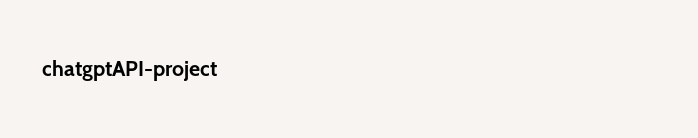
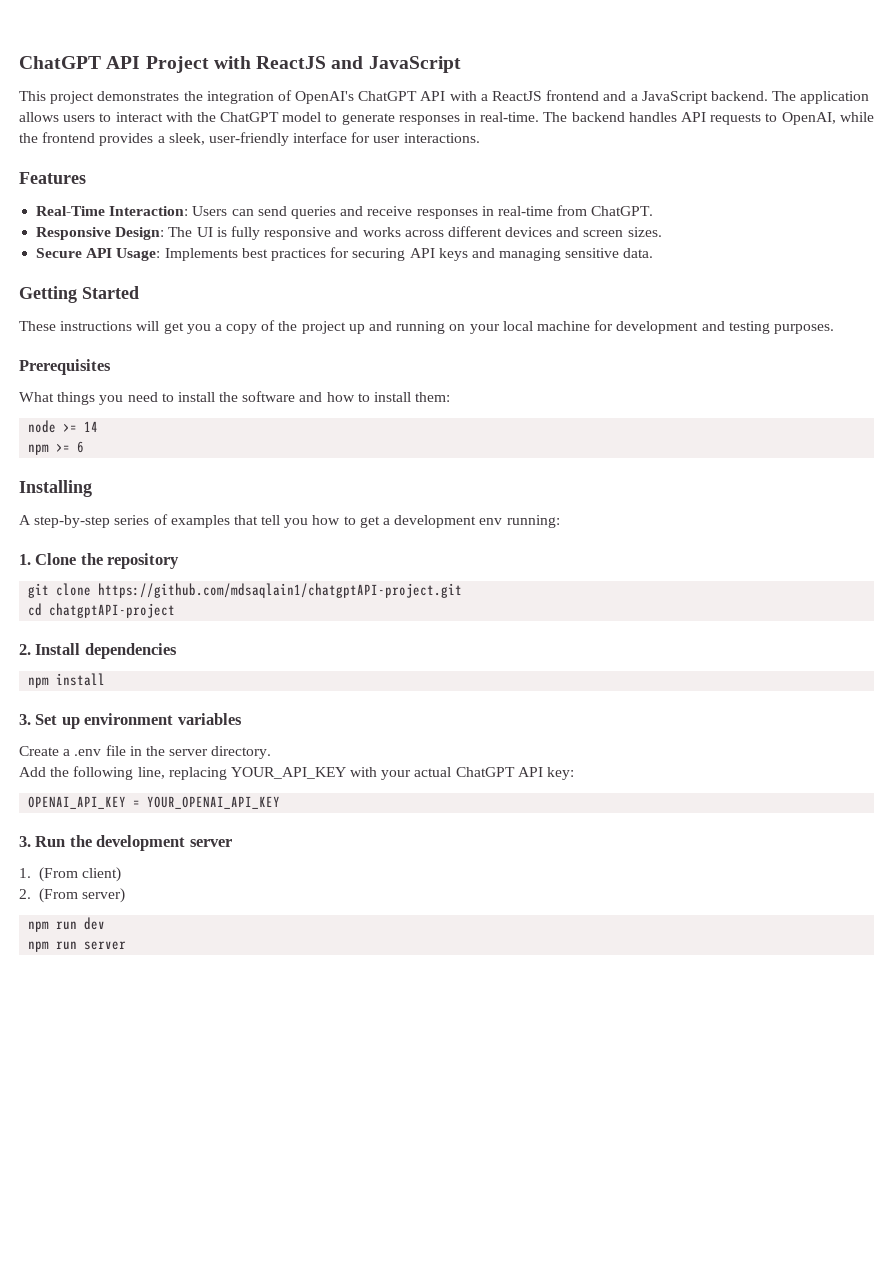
[42,60,217,81] chatgptAPI-project -> [19,56,461,73] [19,90,870,104] [19,112,874,125] [19,132,480,146] [19,172,86,184] [36,205,654,219] [36,226,662,240] [36,247,654,261] [19,286,139,303] [19,320,834,334] [19,359,111,375] [19,391,451,405] [28,420,99,433] [28,441,85,455] [19,480,92,497] [19,514,560,528] [19,553,180,569] [28,583,463,598] [28,603,176,618] [19,643,177,659] [28,673,106,688] [19,713,242,729] [19,745,272,759] [19,766,575,780] [28,796,281,809] [19,835,232,851] [19,867,121,882] [19,888,125,903] [28,917,106,932] [28,941,127,952] ChatGPT API Project with ReactJS and JavaScript // This project demonstrates the integration of OpenAI's ChatGPT API with a ReactJS frontend and a JavaScript backend. The application allows users to interact with the ChatGPT model to generate responses in real-time. The backend handles API requests to OpenAI, while the frontend provides a sleek, user-friendly interface for user interactions. // Features // Real-Time Interaction: Users can send queries and receive responses in real-time from ChatGPT. // Responsive Design: The UI is fully responsive and works across different devices and screen sizes. // Secure API Usage: Implements best practices for securing API keys and managing sensitive data. // Getting Started // These instructions will get you a copy of the project up and running on your local machine for development and testing purposes. // Prerequisites // What things you need to install the software and how to install them: // node >= 14 // npm >= 6 // Installing // A step-by-step series of examples that tell you how to get a development env running: // 1. Clone the repository // git clone https://github.com/mdsaqlain1/chatgptAPI-project.git // cd chatgptAPI-project // 2. Install dependencies // npm install // 3. Set up environment variables // Create a .env file in the server directory. // Add the following line, replacing YOUR_API_KEY with your actual ChatGPT API key: // OPENAI_API_KEY = YOUR_OPENAI_API_KEY // 3. Run the development server // 1. (From client) // 2. (From server) // npm run dev // npm run server

